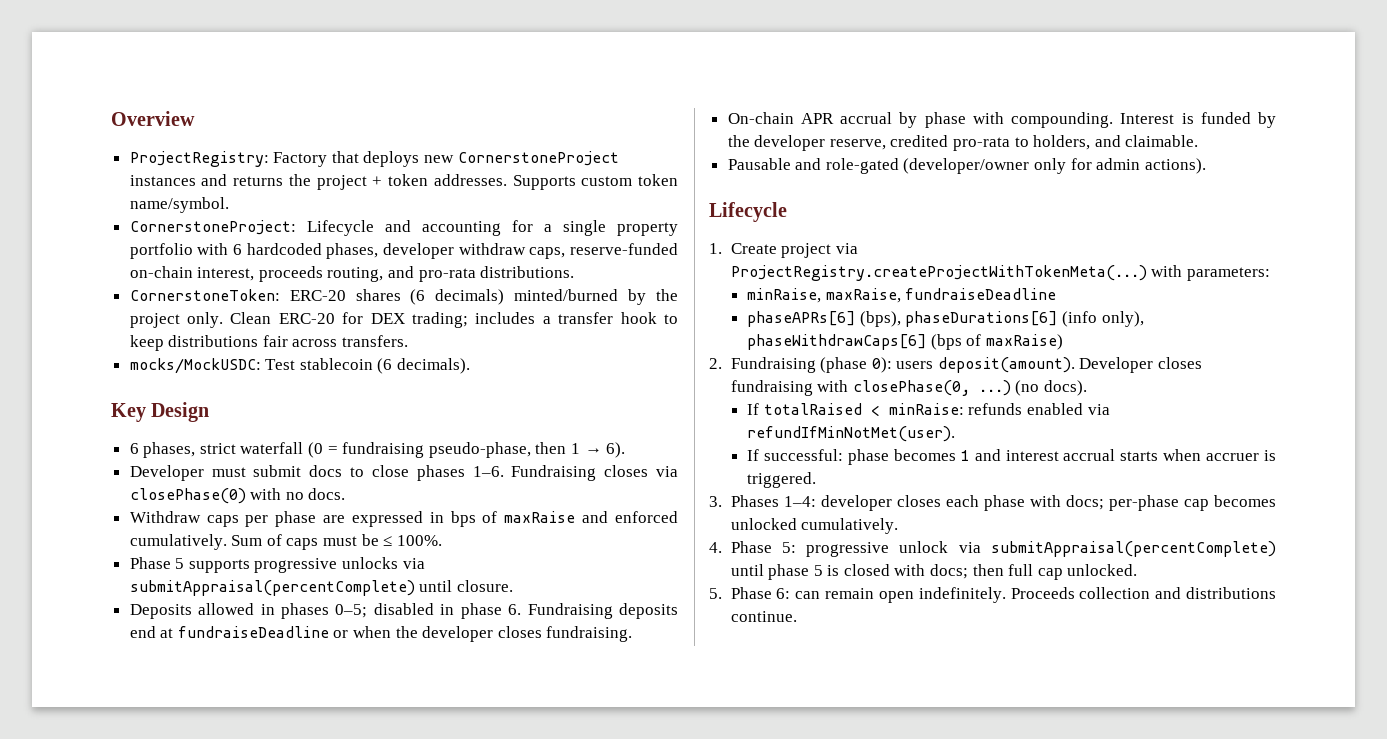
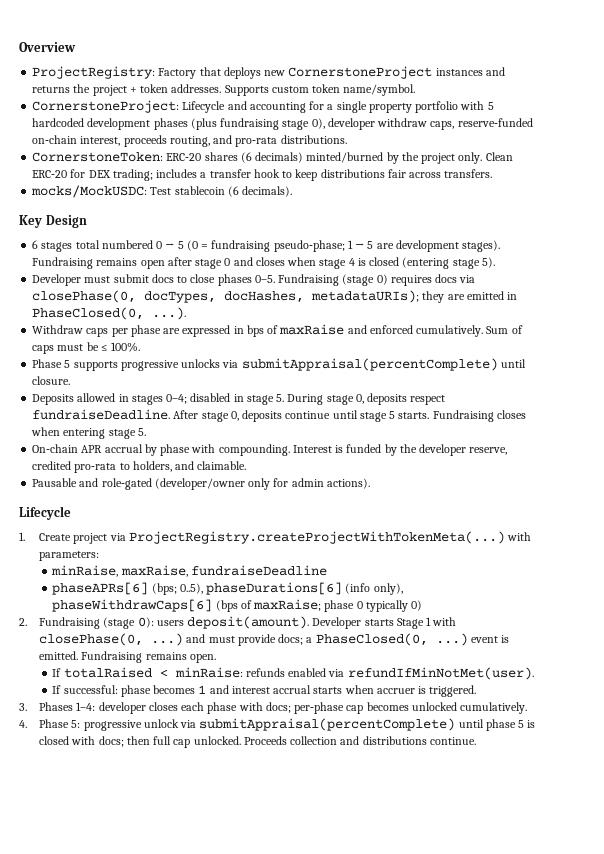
[233,243,379,259] 6 hardcoded phases, -> [487,102,494,110] [32,118,325,130] 5 hardcoded development phases (plus fundraising stage 0),
[143,442,626,458] phases, strict waterfall (0 = fundraising pseudo‑phase, then 1 → 6). -> [41,240,501,252] [32,257,495,269] stages total numbered 0 → 5 (0 = fundraising pseudo‑phase; 1 → 5 are development stages). Fundraising remains open after stage 0 and closes when stage 4 is closed (entering stage 5).
[472,465,678,481] [129,488,346,504] 1–6. Fundraising closes via closePhase(0) with no docs. -> [254,274,476,286] [32,290,518,303] [32,307,187,320] 0–5. Fundraising (stage 0) requires docs via closePhase(0, docTypes, docHashes, metadataURIs); they are emitted in PhaseClosed(0, ...).
[280,603,678,619] [129,626,633,642] phases 0–5; disabled in phase 6. Fundraising deposits end at fundraiseDeadline or when the developer closes fundraising. -> [131,393,446,405] [32,409,526,422] [31,427,146,439] stages 0–4; disabled in stage 5. During stage 0, deposits respect fundraiseDeadline. After stage 0, deposits continue until stage 5 starts. Fundraising closes when entering stage 5.
[859,311,901,327] (bps), -> [151,583,203,595] (bps; 0..5),
[986,334,1064,350] maxRaise) -> [253,599,423,612] maxRaise; phase 0 typically 0)
[820,357,868,373] (phase -> [103,617,136,629] (stage
[1158,357,1203,369] [730,380,1087,396] closes fundraising with closePhase(0, ...) (no docs). -> [364,617,457,629] [39,633,510,646] [39,651,216,663] starts Stage 1 with closePhase(0, ...) and must provide docs; a PhaseClosed(0, ...) event is emitted. Fundraising remains open.
[709,587,1006,603] // 5. Phase 6: can remain open indefinitely. -> (241, 740) none

